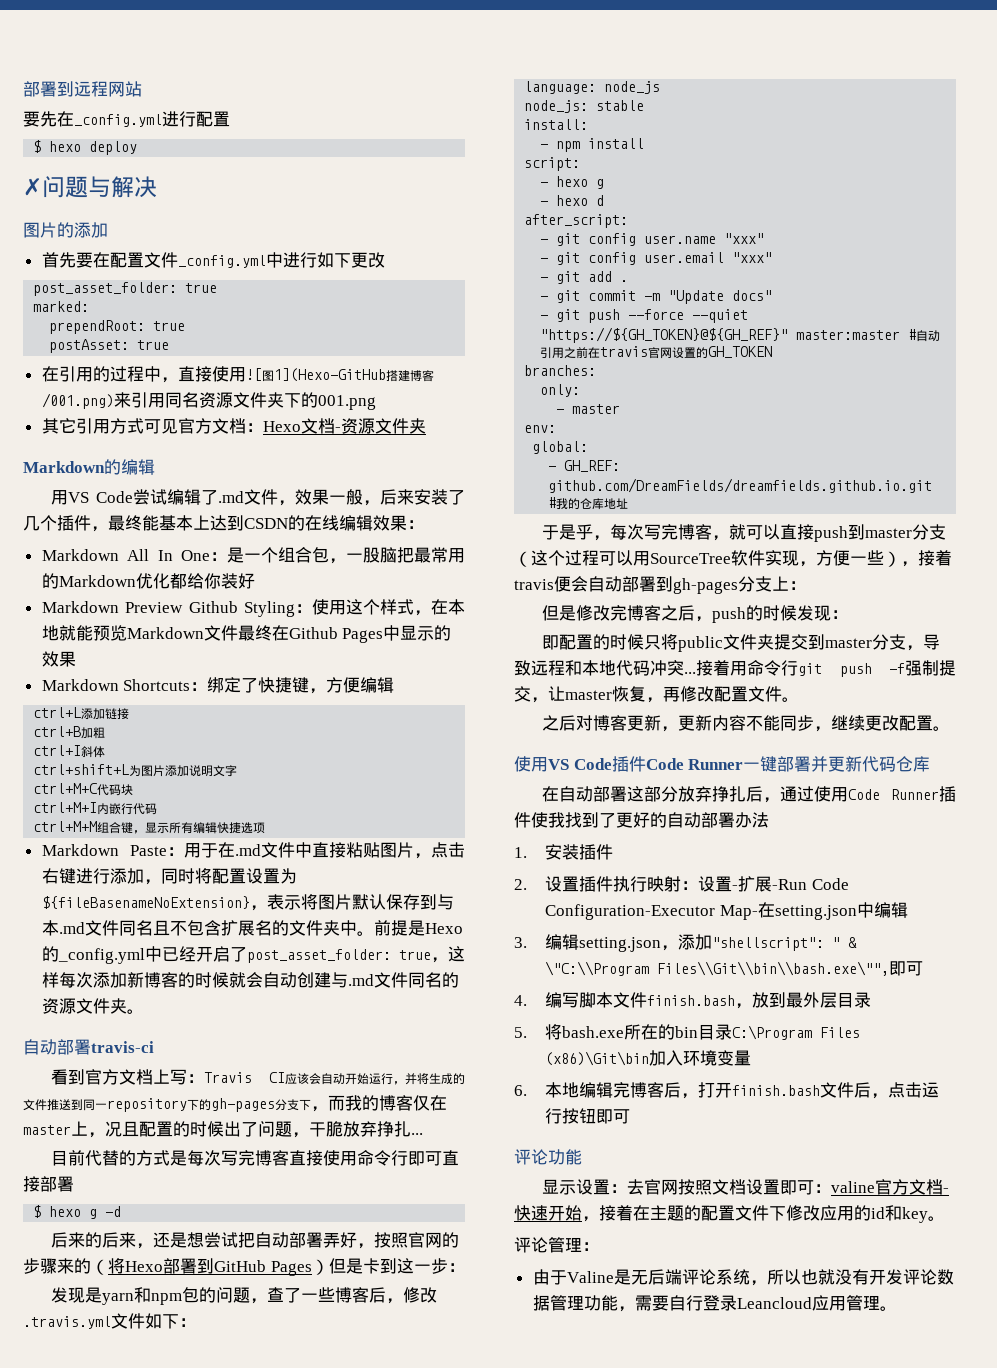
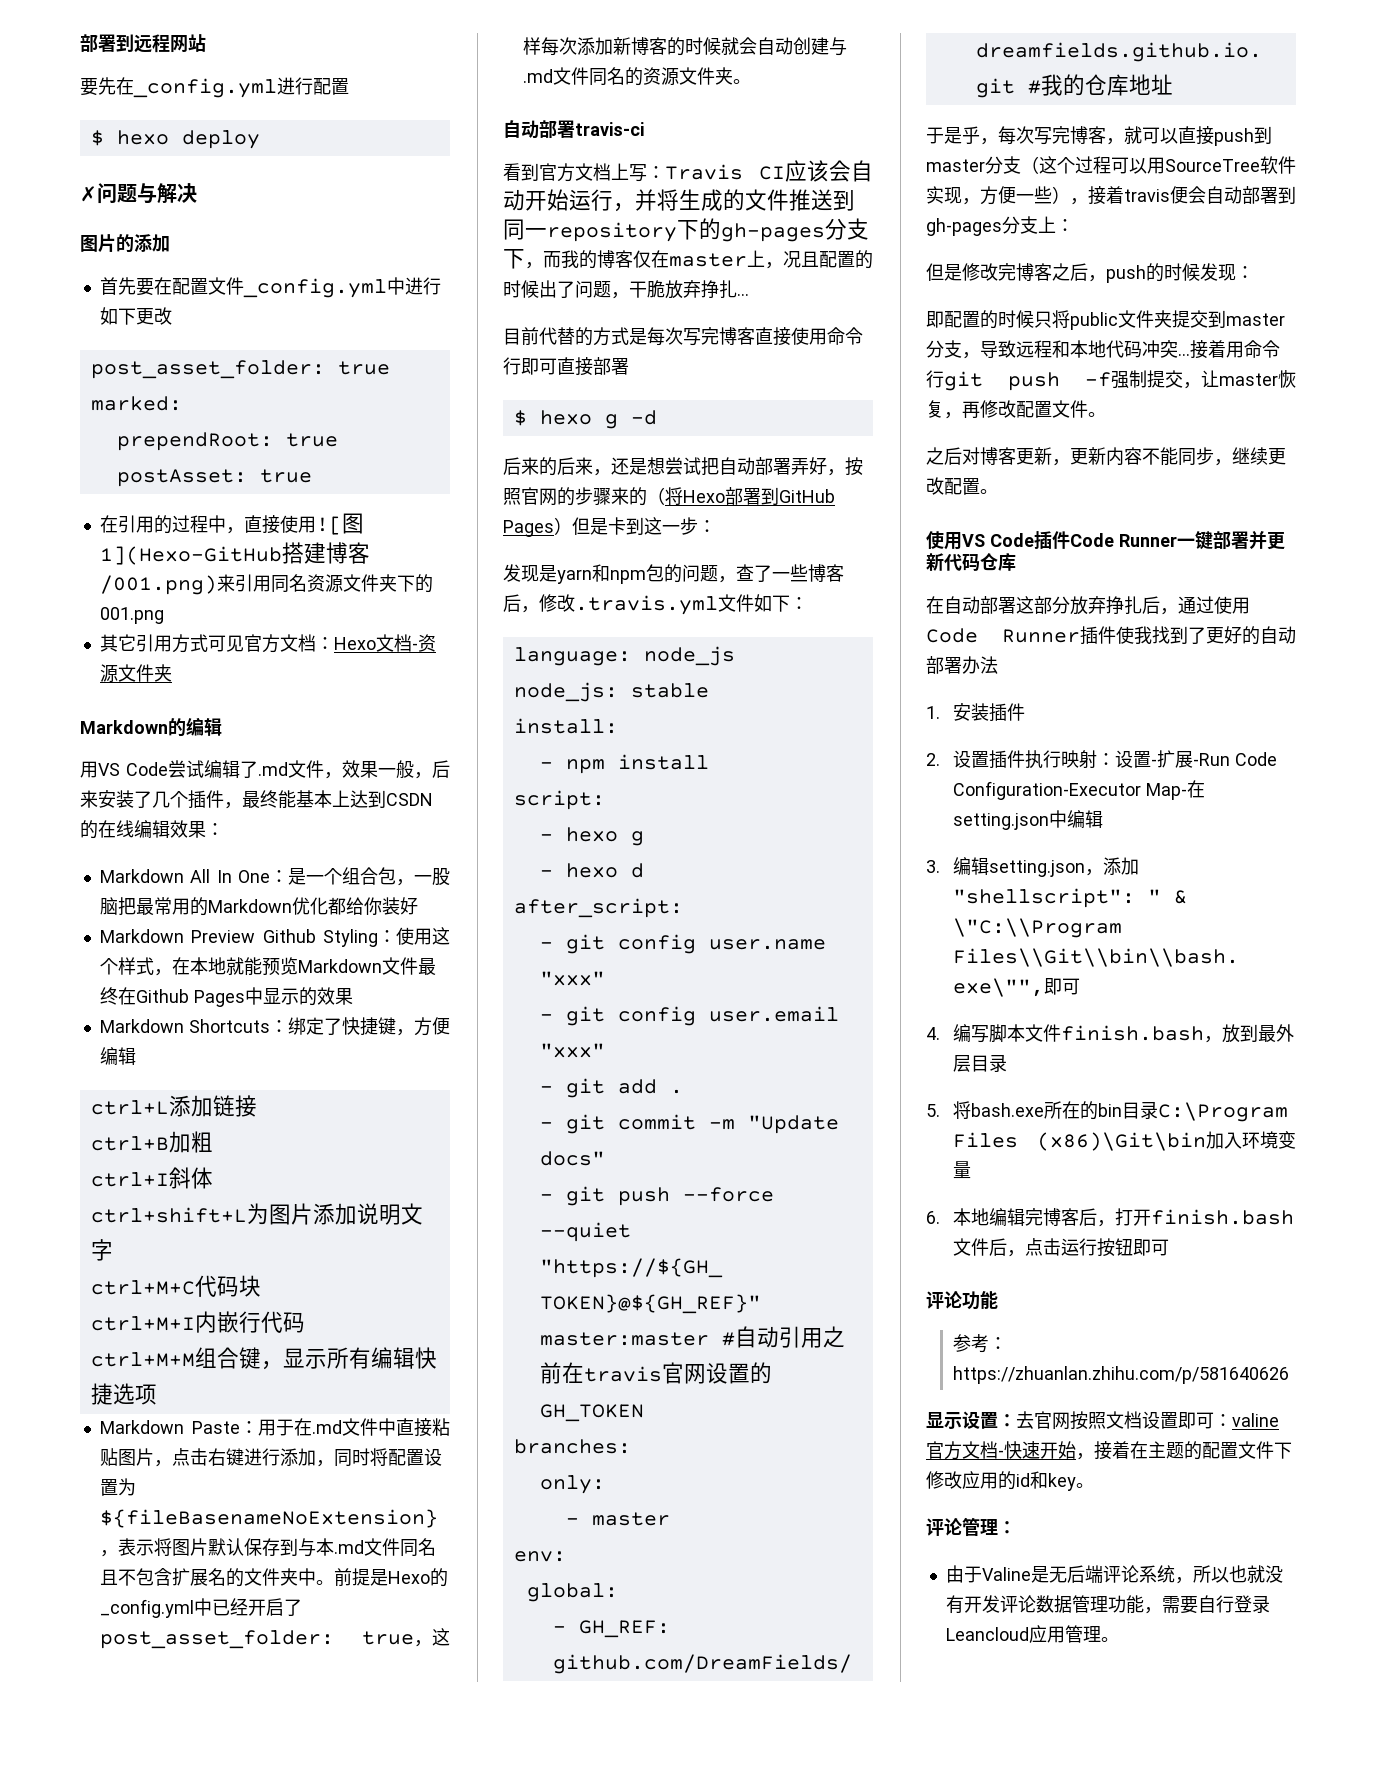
(582, 1157) none -> [953,1334,1008,1353] [953,1366,1290,1384] // 参考：https://zhuanlan.zhihu.com/p/581640626

